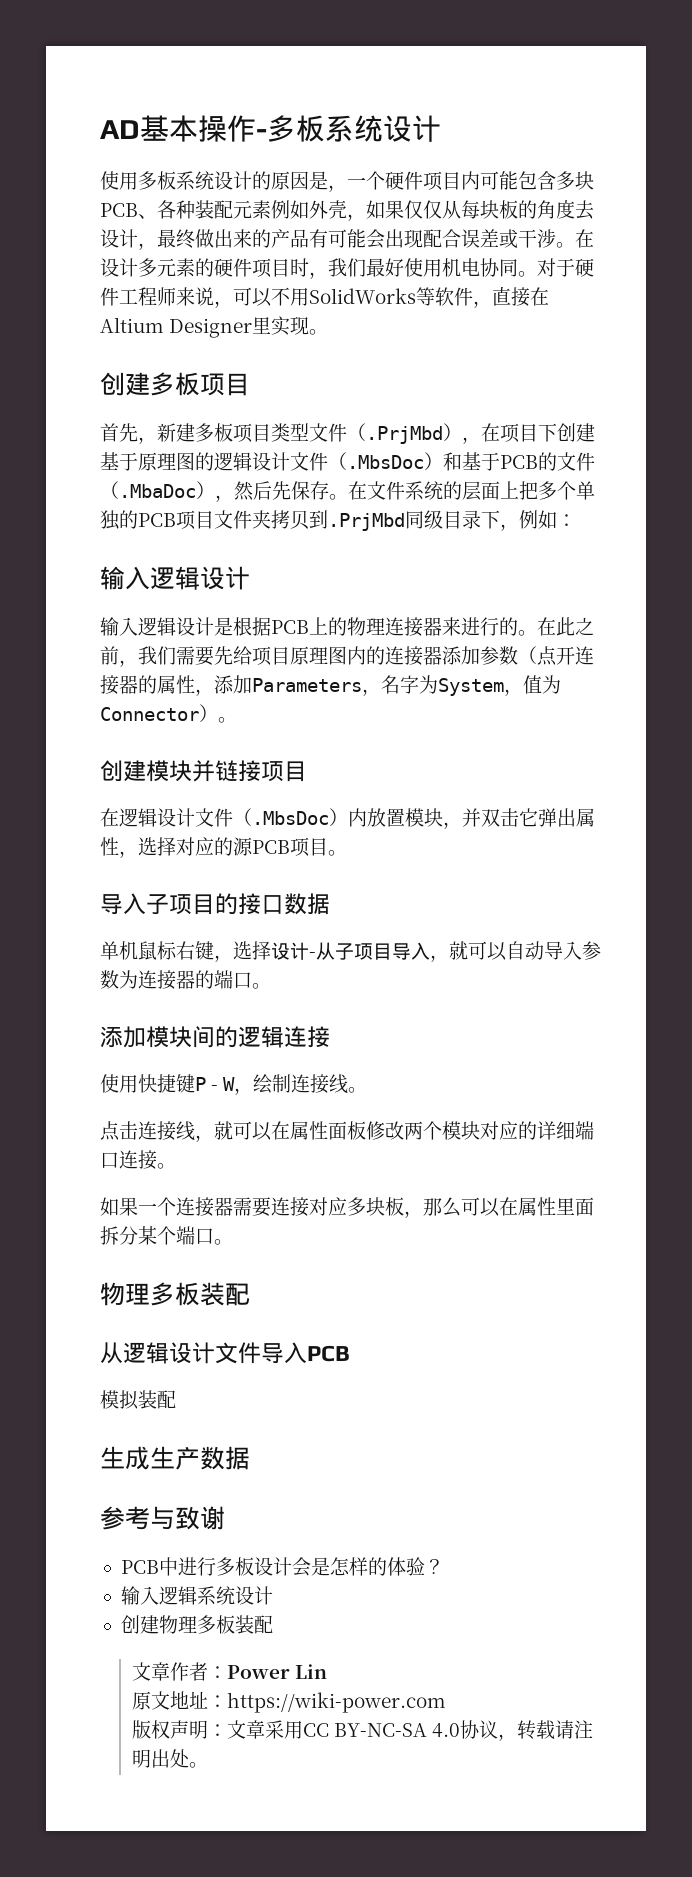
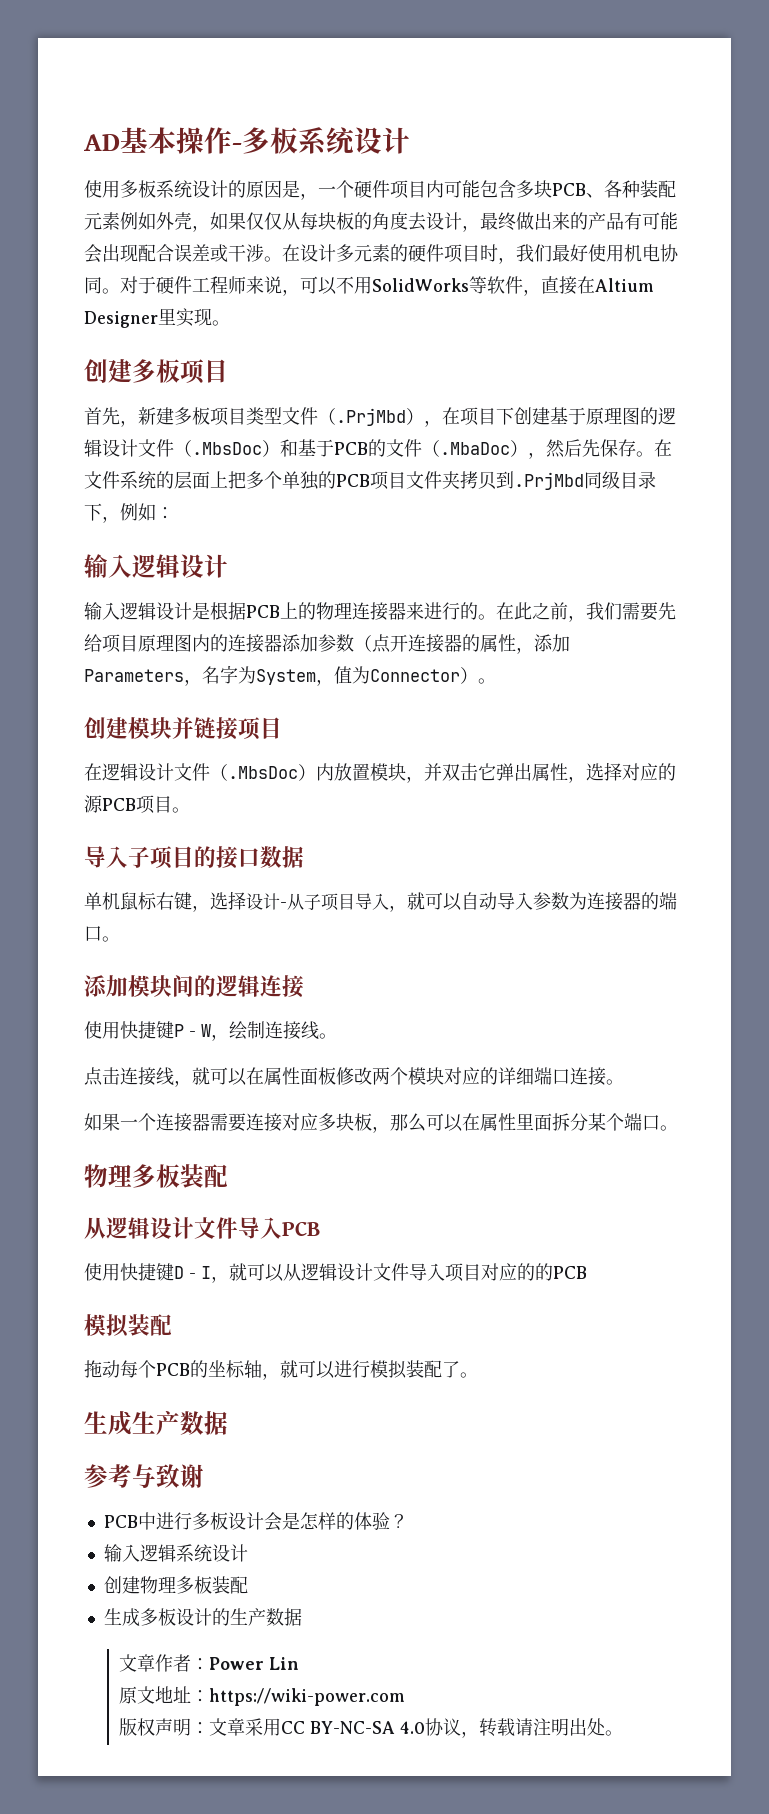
[100,1390,176,1410] 模拟装配 -> [84,1263,587,1283] [84,1314,172,1337] [84,1360,478,1380] 使用快捷键D - I，就可以从逻辑设计文件导入项目对应的的PCB // 模拟装配 // 拖动每个PCB的坐标轴，就可以进行模拟装配了。
(273, 1624) none -> [103,1608,302,1626] // 生成多板设计的生产数据

